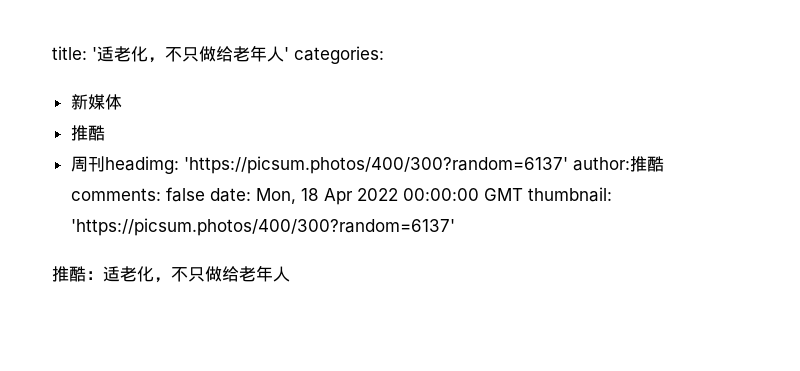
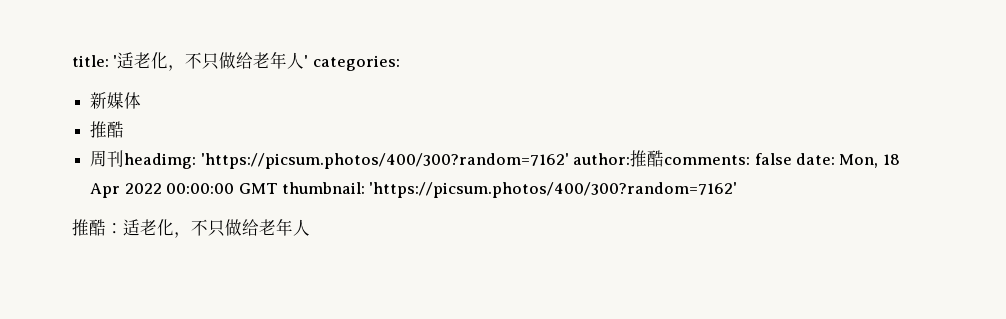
[183,156,568,174] 'https://picsum.photos/400/300?random=6137' -> [200,153,569,169] 'https://picsum.photos/400/300?random=7162'
[70,218,455,236] 'https://picsum.photos/400/300?random=6137' -> [369,182,738,198] 'https://picsum.photos/400/300?random=7162'

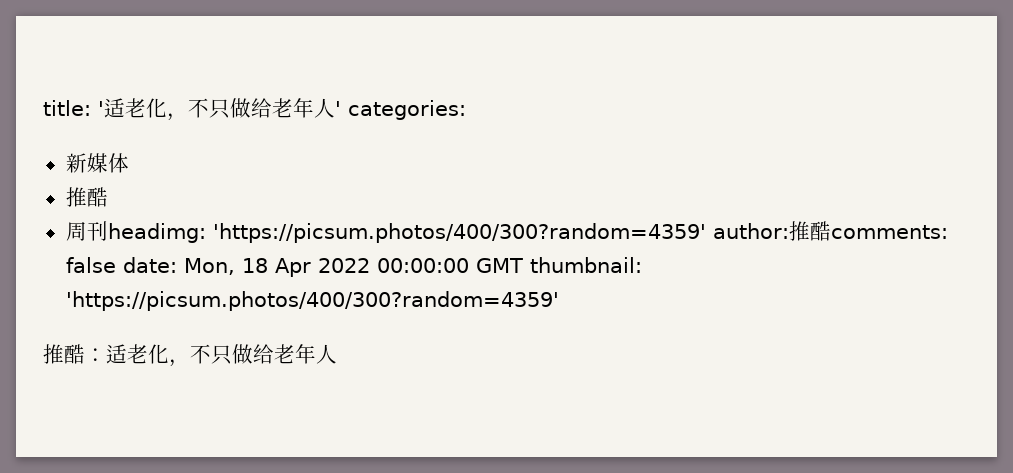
[200,153,569,169] 'https://picsum.photos/400/300?random=7162' -> [212,223,706,243] 'https://picsum.photos/400/300?random=4359'
[369,182,738,198] 'https://picsum.photos/400/300?random=7162' -> [65,291,559,311] 'https://picsum.photos/400/300?random=4359'

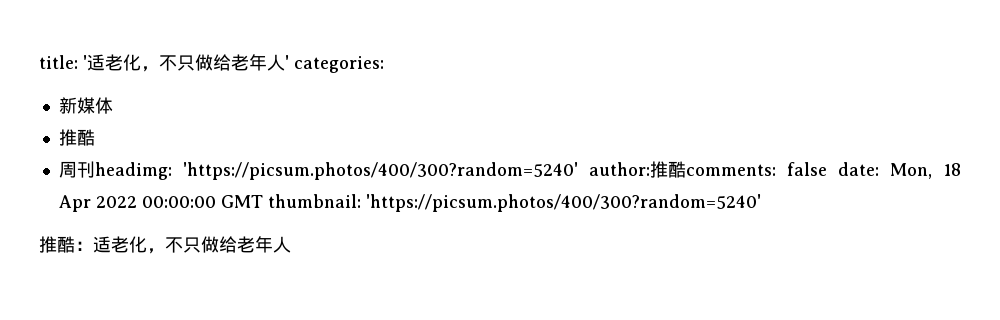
[212,223,706,243] 'https://picsum.photos/400/300?random=4359' -> [182,162,578,180] 'https://picsum.photos/400/300?random=5240'
[65,291,559,311] 'https://picsum.photos/400/300?random=4359' -> [365,194,761,212] 'https://picsum.photos/400/300?random=5240'

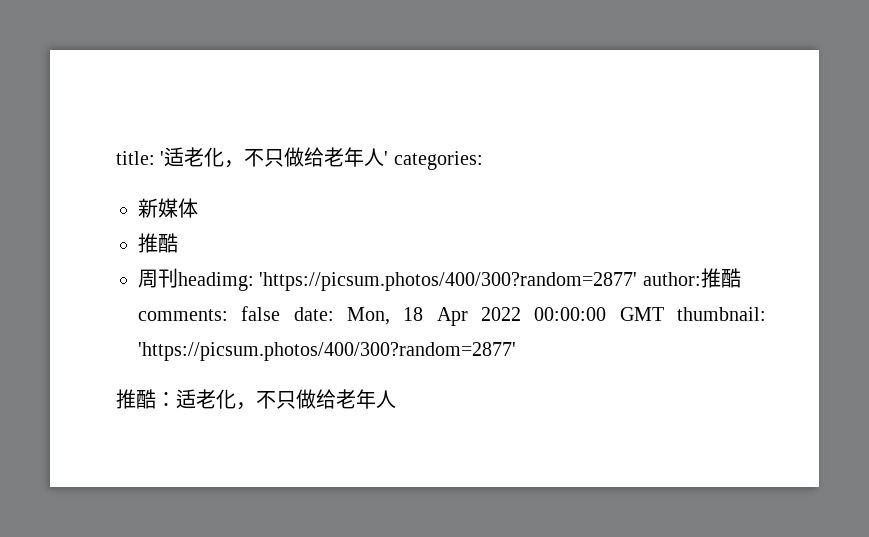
[182,162,578,180] 'https://picsum.photos/400/300?random=5240' -> [259,272,638,291] 'https://picsum.photos/400/300?random=2877'
[365,194,761,212] 'https://picsum.photos/400/300?random=5240' -> [138,342,516,361] 'https://picsum.photos/400/300?random=2877'

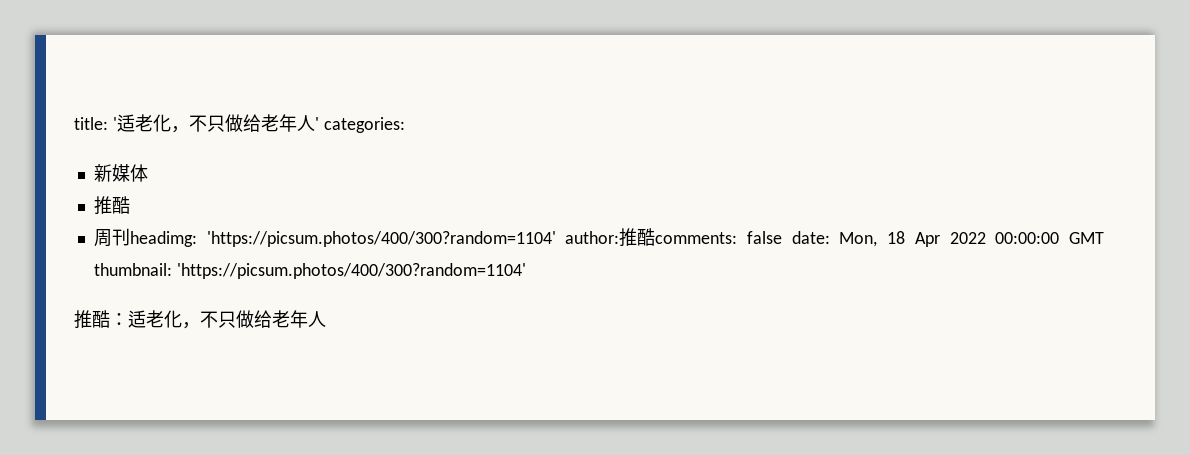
[259,272,638,291] 'https://picsum.photos/400/300?random=2877' -> [206,231,556,247] 'https://picsum.photos/400/300?random=1104'
[138,342,516,361] 'https://picsum.photos/400/300?random=2877' -> [176,263,526,279] 'https://picsum.photos/400/300?random=1104'

